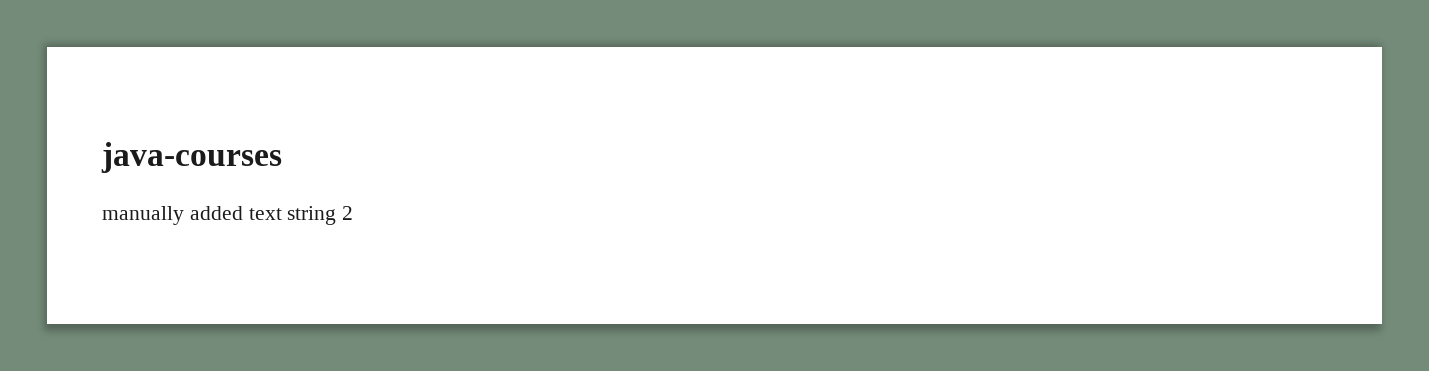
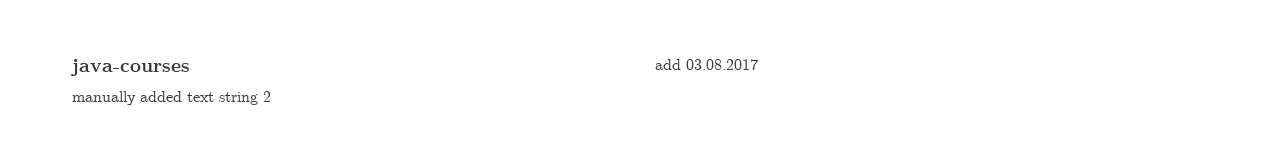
(354, 213) none -> [655,59,758,70] // add 03.08.2017

